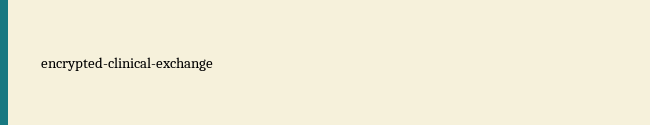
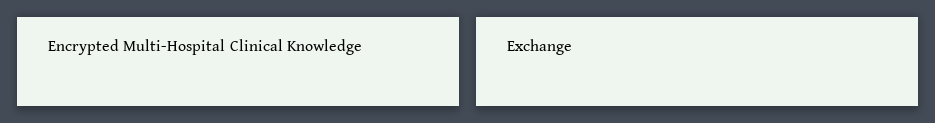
[41,57,213,71] encrypted-clinical-exchange -> [48,39,572,55] Encrypted Multi-Hospital Clinical Knowledge Exchange

